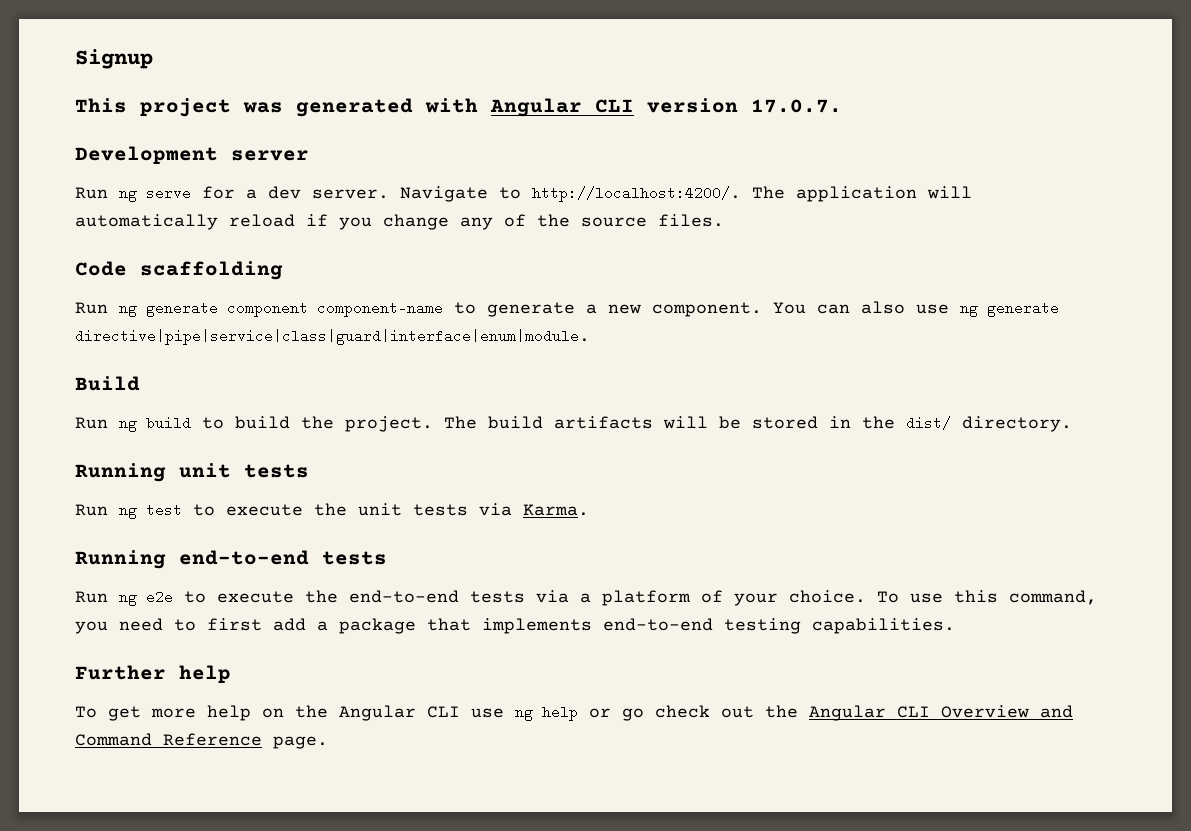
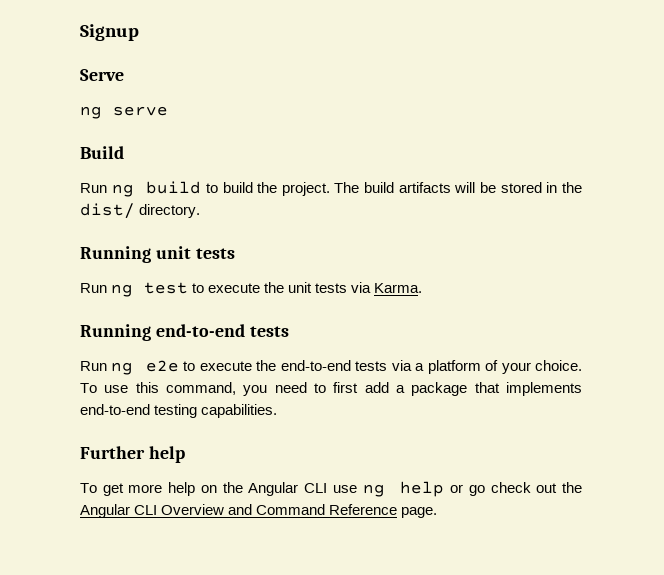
[75,98,842,117] [75,146,309,164] [75,186,972,202] [75,214,724,230] [75,261,283,280] [75,301,1059,317] [75,329,590,345] This project was generated with Angular CLI version 17.0.7. // Development server // Run ng serve for a dev server. Navigate to http://localhost:4200/. The application will automatically reload if you change any of the source files. // Code scaffolding // Run ng generate component component-name to generate a new component. You can also use ng generate directive|pipe|service|class|guard|interface|enum|module. -> [80,69,124,81] [80,106,168,119] Serve // ng serve

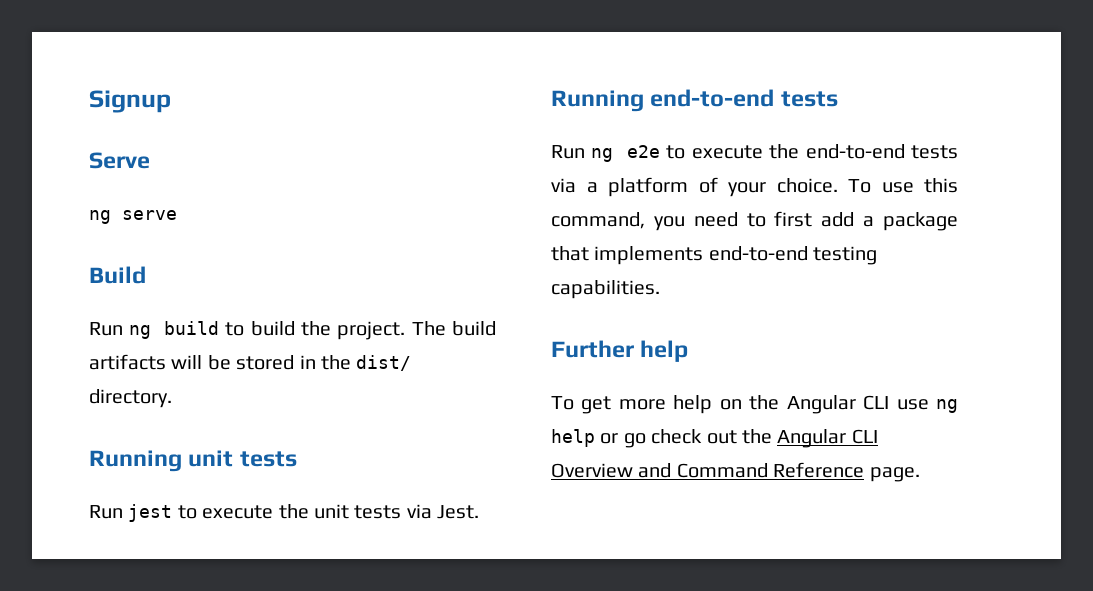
[111,282,189,297] ng test -> [128,504,173,522] jest
[374,283,423,293] Karma. -> [437,505,480,519] Jest.

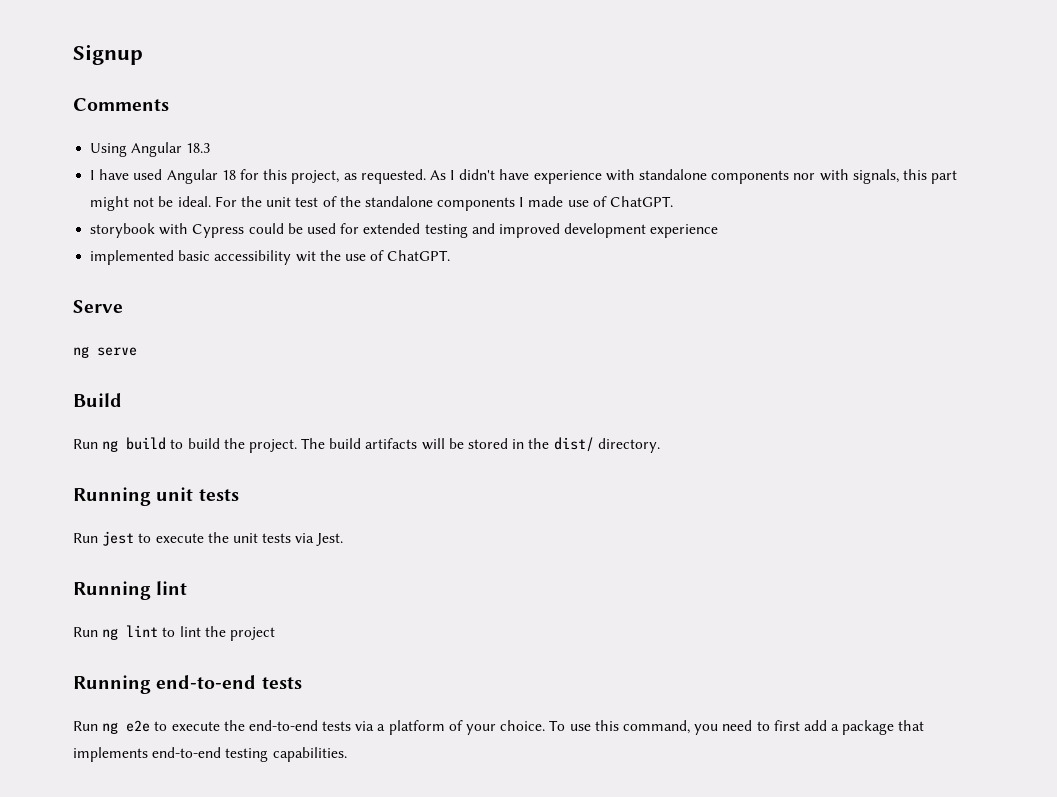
(171, 101) none -> [73,98,169,111] [90,142,211,157] [90,169,958,184] [90,196,674,211] [90,223,719,238] [90,250,451,265] // Comments // Using Angular 18.3 // I have used Angular 18 for this project, as requested. As I didn't have experience with standalone components nor with signals, this part might not be ideal. For the unit test of the standalone components I made use of ChatGPT. // storybook with Cypress could be used for extended testing and improved development experience // implemented basic accessibility wit the use of ChatGPT.
(480, 512) none -> [73,581,188,600] [73,625,275,641] // Running lint // Run ng lint to lint the project
[551,340,689,362] [551,395,958,414] [551,429,878,448] [551,462,920,482] // Further help // To get more help on the Angular CLI use ng help or go check out the Angular CLI Overview and Command Reference page. -> (347, 754) none

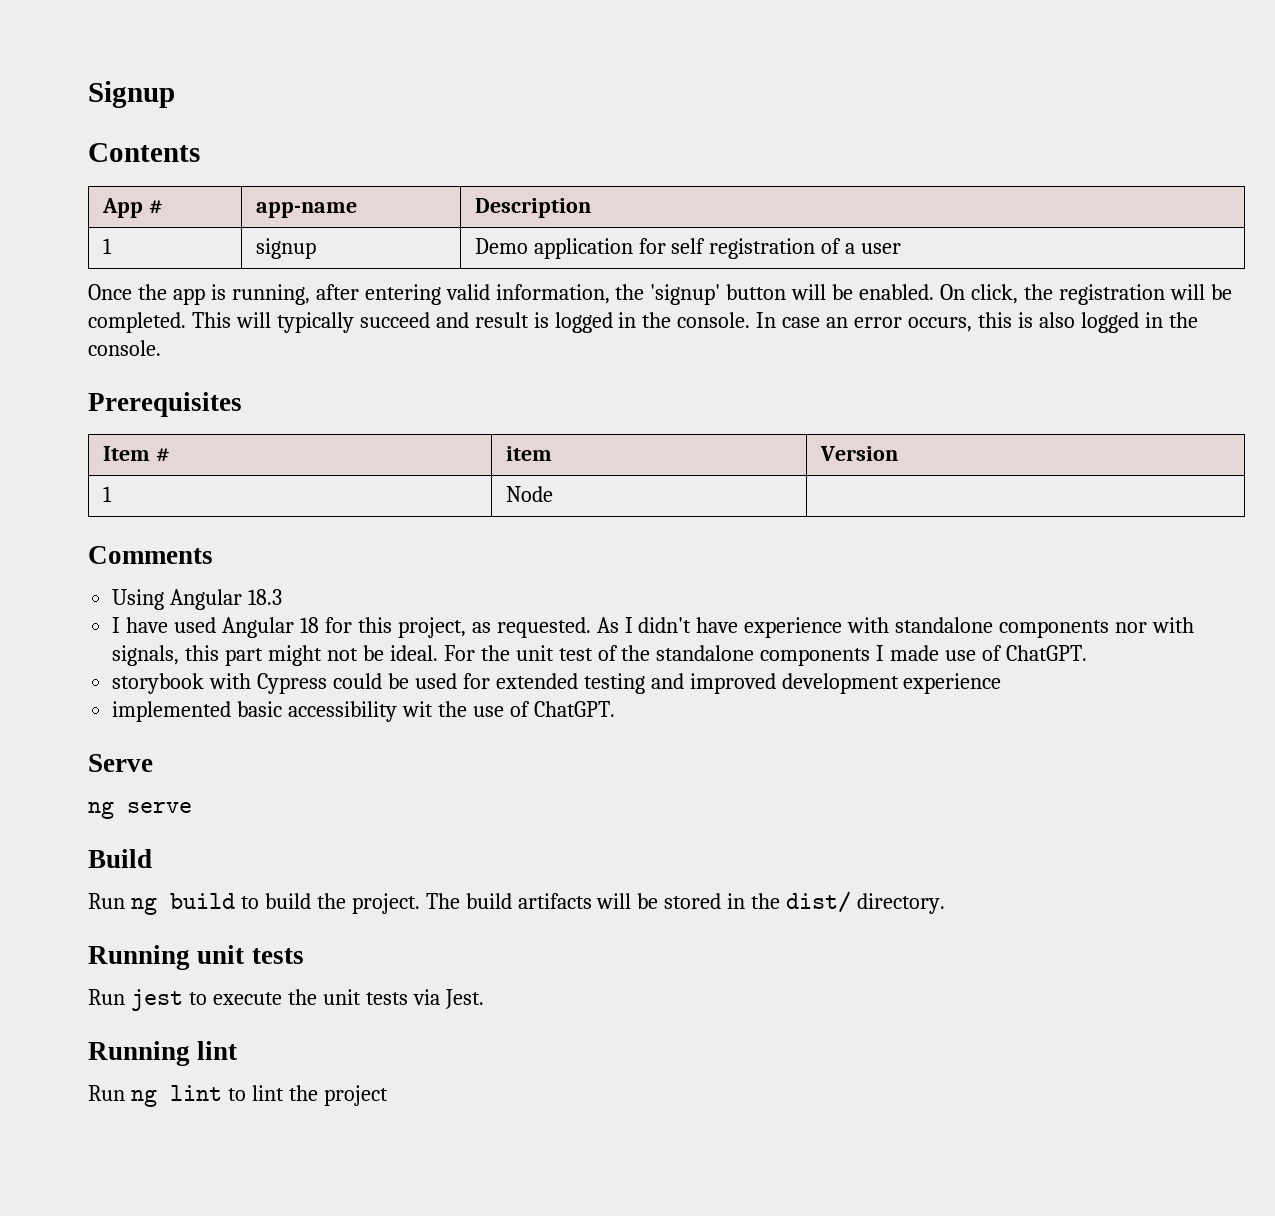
(143, 54) none -> [88,143,200,162] [101,198,163,218] [255,202,357,218] [474,198,591,218] [102,238,112,254] [255,238,316,259] [474,238,902,259] [88,284,1232,305] [88,312,1198,333] [88,340,161,356] [88,392,242,417] [102,446,170,462] [505,446,552,461] [819,446,898,461] [102,486,112,502] [505,486,553,502] // Contents // App # | app-name | Description // 1 | signup | Demo application for self registration of a user // Once the app is running, after entering valid information, the 'signup' button will be enabled. On click, the registration will be completed. This will typically succeed and result is logged in the console. In case an error occurs, this is also logged in the console. // Prerequisites // Item # | item | Version // 1 | Node |
[73,675,302,694] [73,720,925,735] [73,747,347,762] // Running end-to-end tests // Run ng e2e to execute the end-to-end tests via a platform of your choice. To use this command, you need to first add a package that implements end-to-end testing capabilities. -> (388, 1095) none

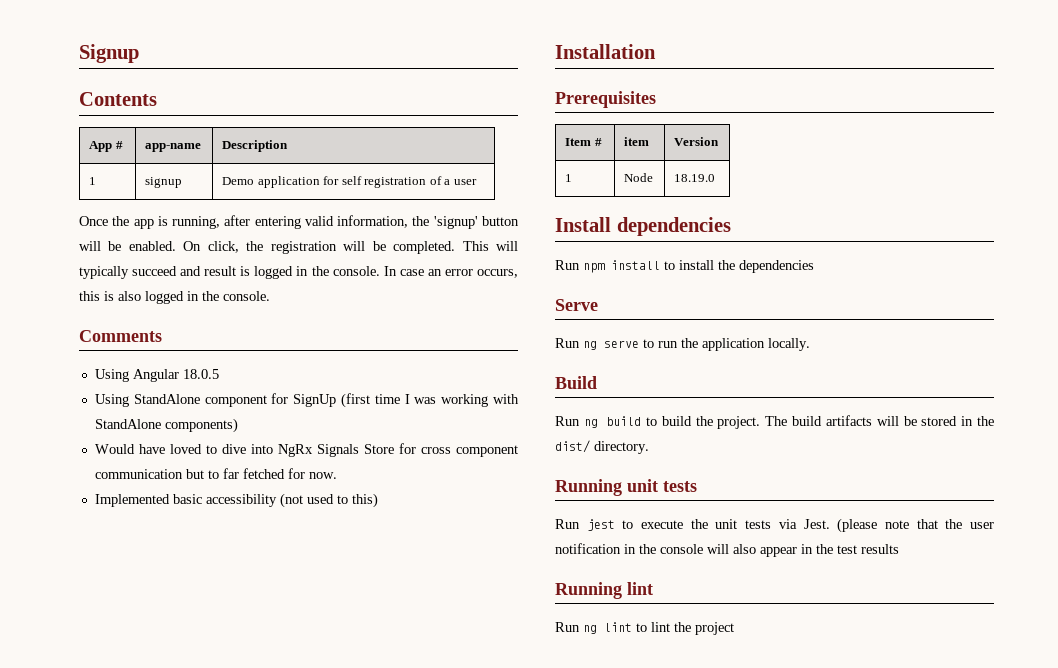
(161, 348) none -> [79,330,162,342] [94,369,219,382] [94,393,519,408] [94,418,238,433] [94,443,518,457] [94,468,337,479] [94,493,378,508] [555,44,656,59] // Comments // Using Angular 18.0.5 // Using StandAlone component for SignUp (first time I was working with StandAlone components) // Would have loved to dive into NgRx Signals Store for cross component communication but to far fetched for now. // Implemented basic accessibility (not used to this) // Installation
[88,546,213,564] [112,589,283,610] [112,617,1195,638] [112,645,1088,666] [112,673,1002,694] [112,701,615,722] // Comments // Using Angular 18.3 // I have used Angular 18 for this project, as requested. As I didn't have experience with standalone components nor with signals, this part might not be ideal. For the unit test of the standalone components I made use of ChatGPT. // storybook with Cypress could be used for extended testing and improved development experience // implemented basic accessibility wit the use of ChatGPT. -> [674,174,716,182] [555,217,731,236] [555,260,814,273] 18.19.0 // Install dependencies // Run npm install to install the dependencies
(153, 763) none -> [555,338,580,348] Run
(192, 807) none -> [643,338,810,351] to run the application locally.
(484, 999) none -> [837,518,994,533] [555,543,899,557] (please note that the user notification in the console will also appear in the test results

